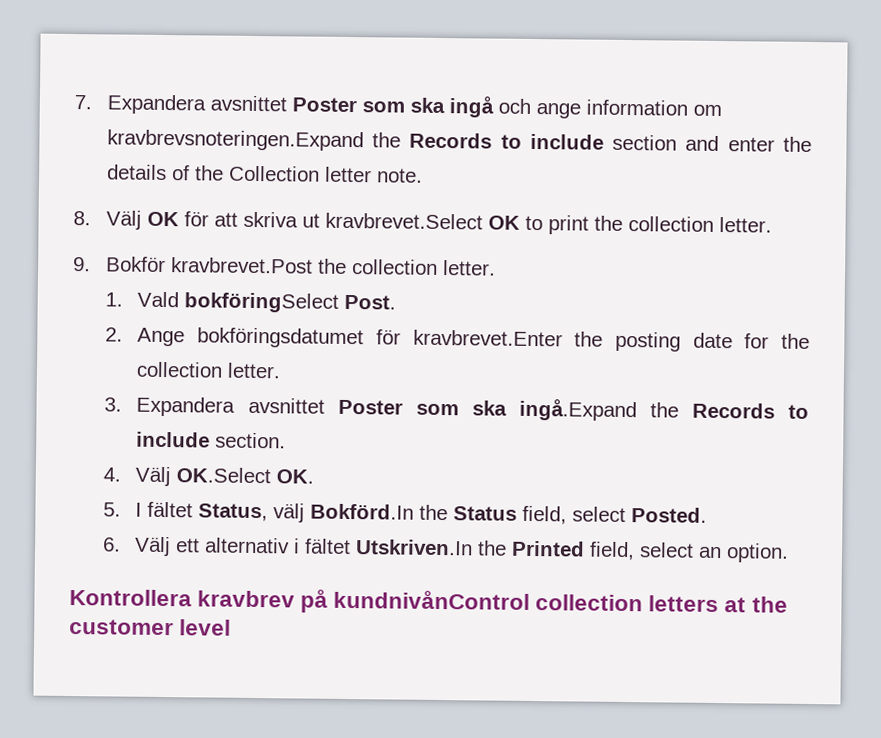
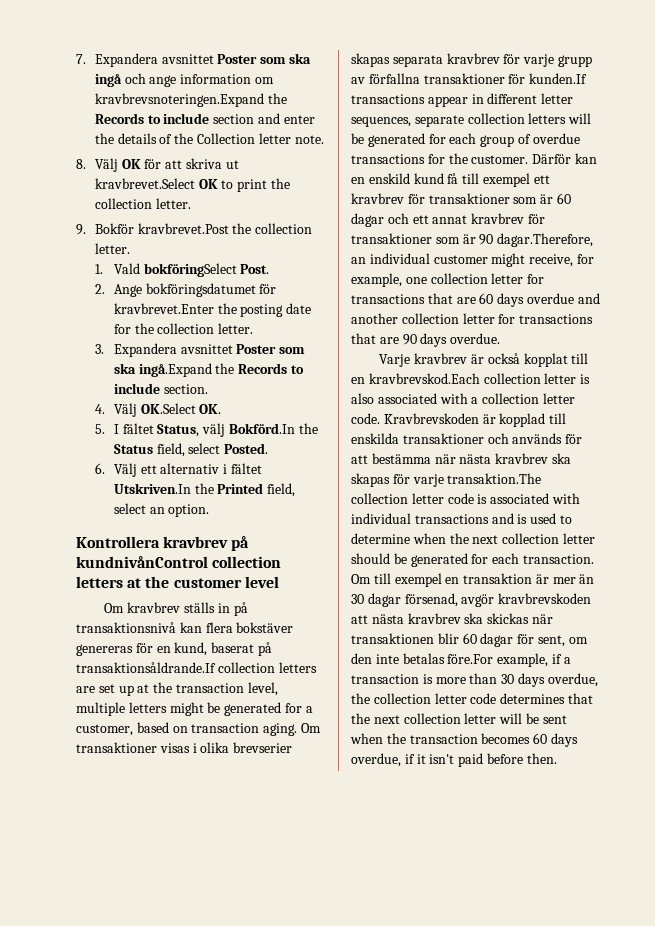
(232, 627) none -> [104,602,248,616] [76,622,294,633] [76,642,272,656] [76,662,317,673] [76,682,278,696] [76,702,313,716] [76,722,321,736] [76,742,293,753] [351,53,592,67] [351,73,588,84] [351,93,574,107] [351,113,592,127] [351,133,580,147] [351,153,597,164] [351,173,550,187] [351,193,571,204] [351,213,545,227] [351,233,594,247] [351,253,594,267] [351,273,545,287] [351,293,600,307] [351,313,594,324] [351,333,501,347] [379,353,589,367] [351,373,591,384] [351,393,575,404] [351,413,567,427] [351,433,583,444] [351,453,571,464] [351,473,542,487] [351,493,580,504] [351,513,572,524] [351,533,595,544] [351,553,594,567] [351,573,595,587] [351,593,592,607] [351,613,553,624] [351,633,588,647] [351,653,571,667] [351,673,598,687] [351,693,593,704] [351,713,567,724] [350,733,578,747] [351,753,557,767] // Om kravbrev ställs in på transaktionsnivå kan flera bokstäver genereras för en kund, baserat på transaktionsåldrande.If collection letters are set up at the transaction level, multiple letters might be generated for a customer, based on transaction aging. Om transaktioner visas i olika brevserier skapas separata kravbrev för varje grupp av förfallna transaktioner för kunden.If transactions appear in different letter sequences, separate collection letters will be generated for each group of overdue transactions for the customer. Därför kan en enskild kund få till exempel ett kravbrev för transaktioner som är 60 dagar och ett annat kravbrev för transaktioner som är 90 dagar.Therefore, an individual customer might receive, for example, one collection letter for transactions that are 60 days overdue and another collection letter for transactions that are 90 days overdue. // Varje kravbrev är också kopplat till en kravbrevskod.Each collection letter is also associated with a collection letter code. Kravbrevskoden är kopplad till enskilda transaktioner och används för att bestämma när nästa kravbrev ska skapas för varje transaktion.The collection letter code is associated with individual transactions and is used to determine when the next collection letter should be generated for each transaction. Om till exempel en transaktion är mer än 30 dagar försenad, avgör kravbrevskoden att nästa kravbrev ska skickas när transaktionen blir 60 dagar för sent, om den inte betalas före.For example, if a transaction is more than 30 days overdue, the collection letter code determines that the next collection letter will be sent when the transaction becomes 60 days overdue, if it isn't paid before then.

